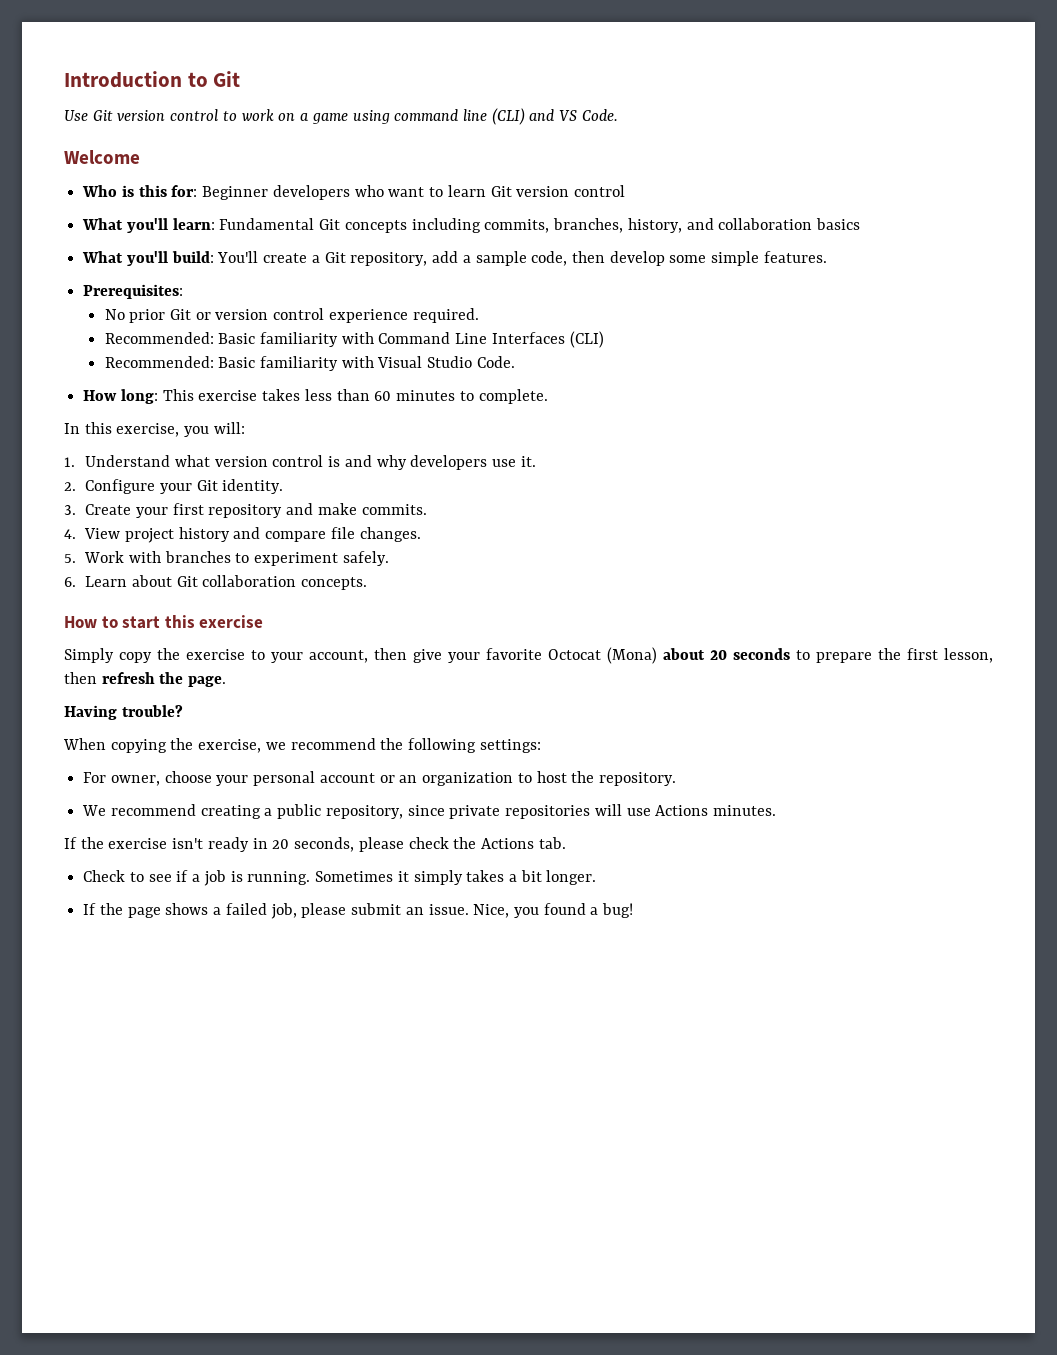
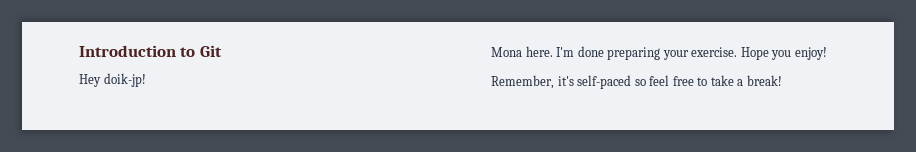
[64,108,618,125] [64,150,140,164] [82,185,625,200] [82,218,860,233] [82,251,827,266] [83,284,184,299] [104,308,479,323] [104,331,604,348] [104,356,515,371] [83,389,548,404] [64,422,245,437] [64,455,536,470] [64,479,284,494] [64,503,427,518] [64,527,421,543] [64,551,389,566] [64,575,368,590] [64,615,264,629] [64,647,993,664] [64,672,227,687] [64,705,183,720] [63,738,541,753] [83,771,676,786] [82,804,776,819] [64,837,566,852] [83,870,597,886] [83,903,634,919] Use Git version control to work on a game using command line (CLI) and VS Code. // Welcome // Who is this for: Beginner developers who want to learn Git version control // What you'll learn: Fundamental Git concepts including commits, branches, history, and collaboration basics // What you'll build: You'll create a Git repository, add a sample code, then develop some simple features. // Prerequisites: // No prior Git or version control experience required. // Recommended: Basic familiarity with Command Line Interfaces (CLI) // Recommended: Basic familiarity with Visual Studio Code. // How long: This exercise takes less than 60 minutes to complete. // In this exercise, you will: // 1. Understand what version control is and why developers use it. // 2. Configure your Git identity. // 3. Create your first repository and make commits. // 4. View project history and compare file changes. // 5. Work with branches to experiment safely. // 6. Learn about Git collaboration concepts. // How to start this exercise // Simply copy the exercise to your account, then give your favorite Octocat (Mona) about 20 seconds to prepare the first lesson, then refresh the page. // Having trouble? // When copying the exercise, we recommend the following settings: // For owner, choose your personal account or an organization to host the repository. // We recommend creating a public repository, since private repositories will use Actions minutes. // If the exercise isn't ready in 20 seconds, please check the Actions tab. // Check to see if a job is running. Sometimes it simply takes a bit longer. // If the page shows a failed job, please submit an issue. Nice, you found a bug! -> [79,73,146,87] [491,46,827,60] [491,75,782,89] Hey doik-jp! // Mona here. I'm done preparing your exercise. Hope you enjoy! // Remember, it's self-paced so feel free to take a break!

